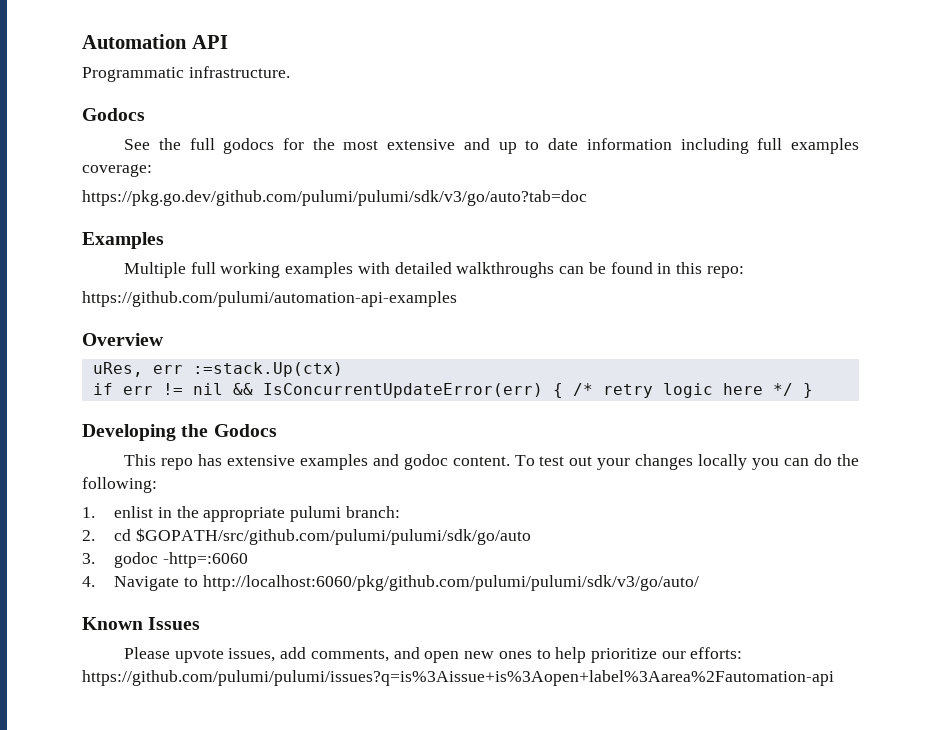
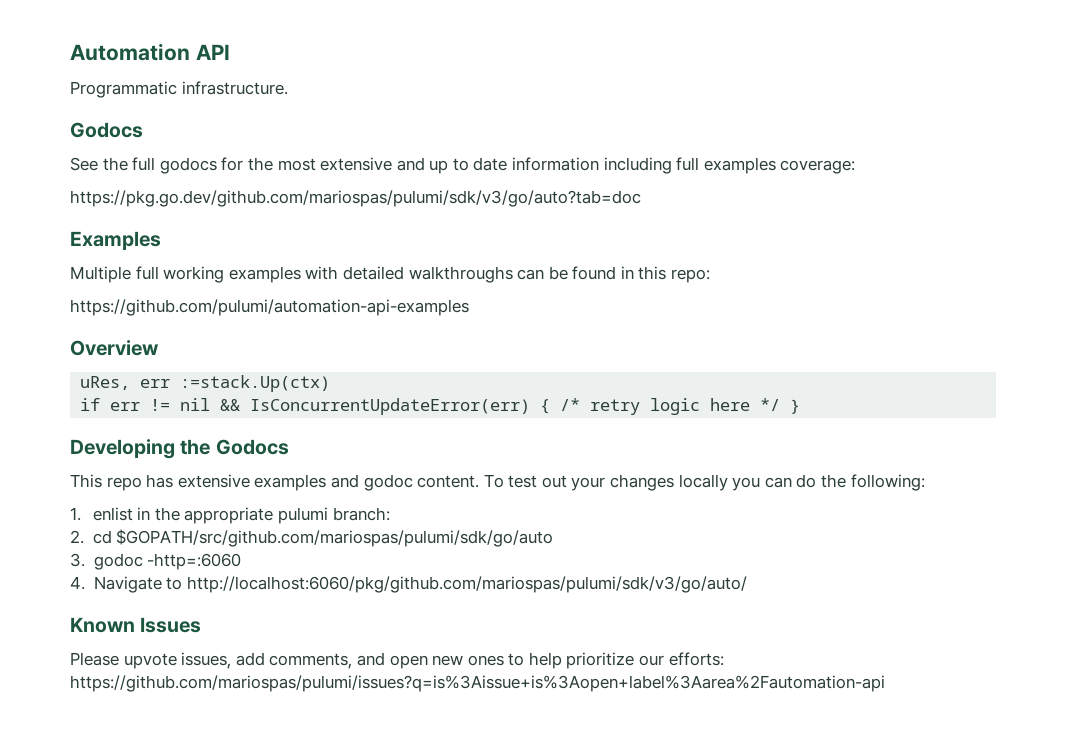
[82,190,587,206] https://pkg.go.dev/github.com/pulumi/pulumi/sdk/v3/go/auto?tab=doc -> [70,190,641,207] https://pkg.go.dev/github.com/mariospas/pulumi/sdk/v3/go/auto?tab=doc
[135,528,531,545] $GOPATH/src/github.com/pulumi/pulumi/sdk/go/auto -> [116,529,554,547] $GOPATH/src/github.com/mariospas/pulumi/sdk/go/auto
[202,575,699,591] http://localhost:6060/pkg/github.com/pulumi/pulumi/sdk/v3/go/auto/ -> [186,576,747,593] http://localhost:6060/pkg/github.com/mariospas/pulumi/sdk/v3/go/auto/
[82,670,834,686] https://github.com/pulumi/pulumi/issues?q=is%3Aissue+is%3Aopen+label%3Aarea%2Fautomation-api -> [70,675,885,692] https://github.com/mariospas/pulumi/issues?q=is%3Aissue+is%3Aopen+label%3Aarea%2Fautomation-api

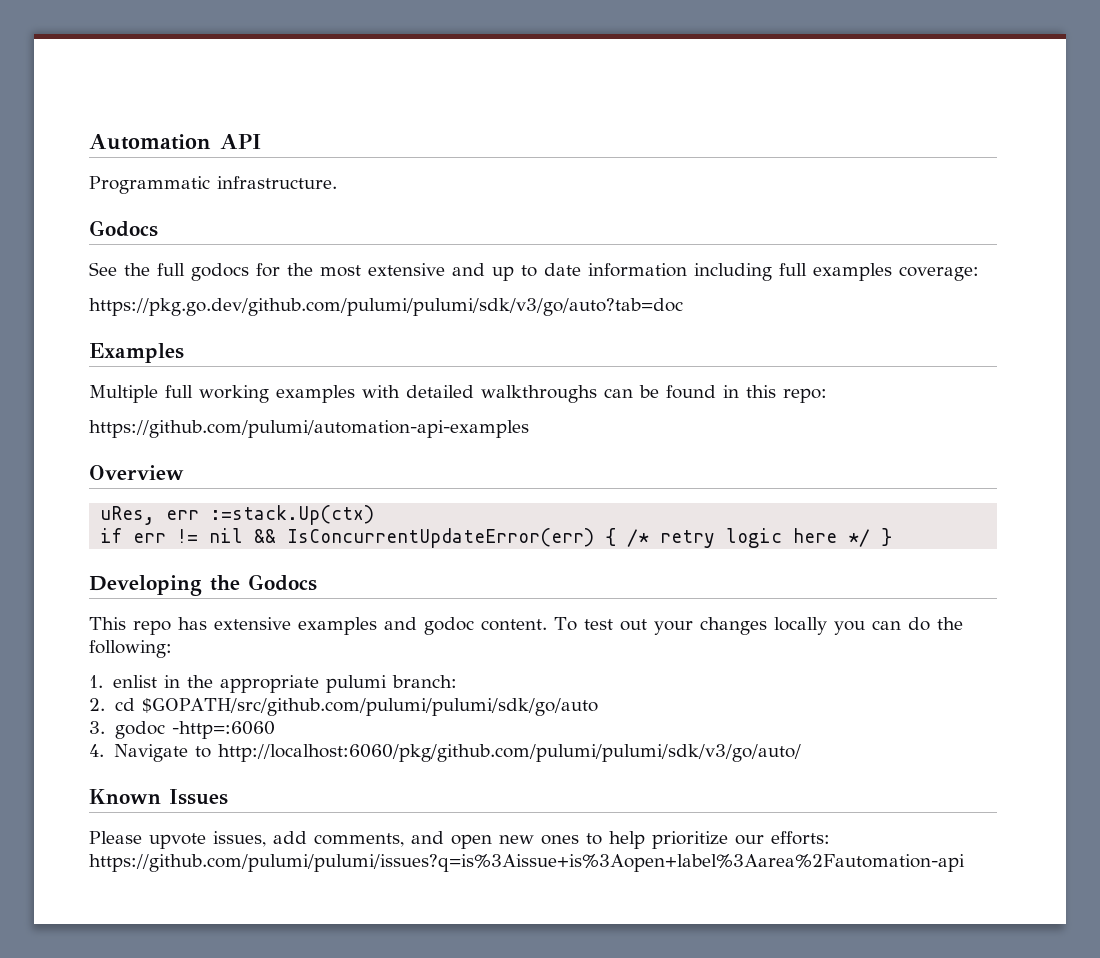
[70,190,641,207] https://pkg.go.dev/github.com/mariospas/pulumi/sdk/v3/go/auto?tab=doc -> [89,298,683,316] https://pkg.go.dev/github.com/pulumi/pulumi/sdk/v3/go/auto?tab=doc
[116,529,554,547] $GOPATH/src/github.com/mariospas/pulumi/sdk/go/auto -> [141,698,599,716] $GOPATH/src/github.com/pulumi/pulumi/sdk/go/auto
[186,576,747,593] http://localhost:6060/pkg/github.com/mariospas/pulumi/sdk/v3/go/auto/ -> [217,744,801,762] http://localhost:6060/pkg/github.com/pulumi/pulumi/sdk/v3/go/auto/
[70,675,885,692] https://github.com/mariospas/pulumi/issues?q=is%3Aissue+is%3Aopen+label%3Aarea%2Fautomation-api -> [89,854,965,872] https://github.com/pulumi/pulumi/issues?q=is%3Aissue+is%3Aopen+label%3Aarea%2Fautomation-api

